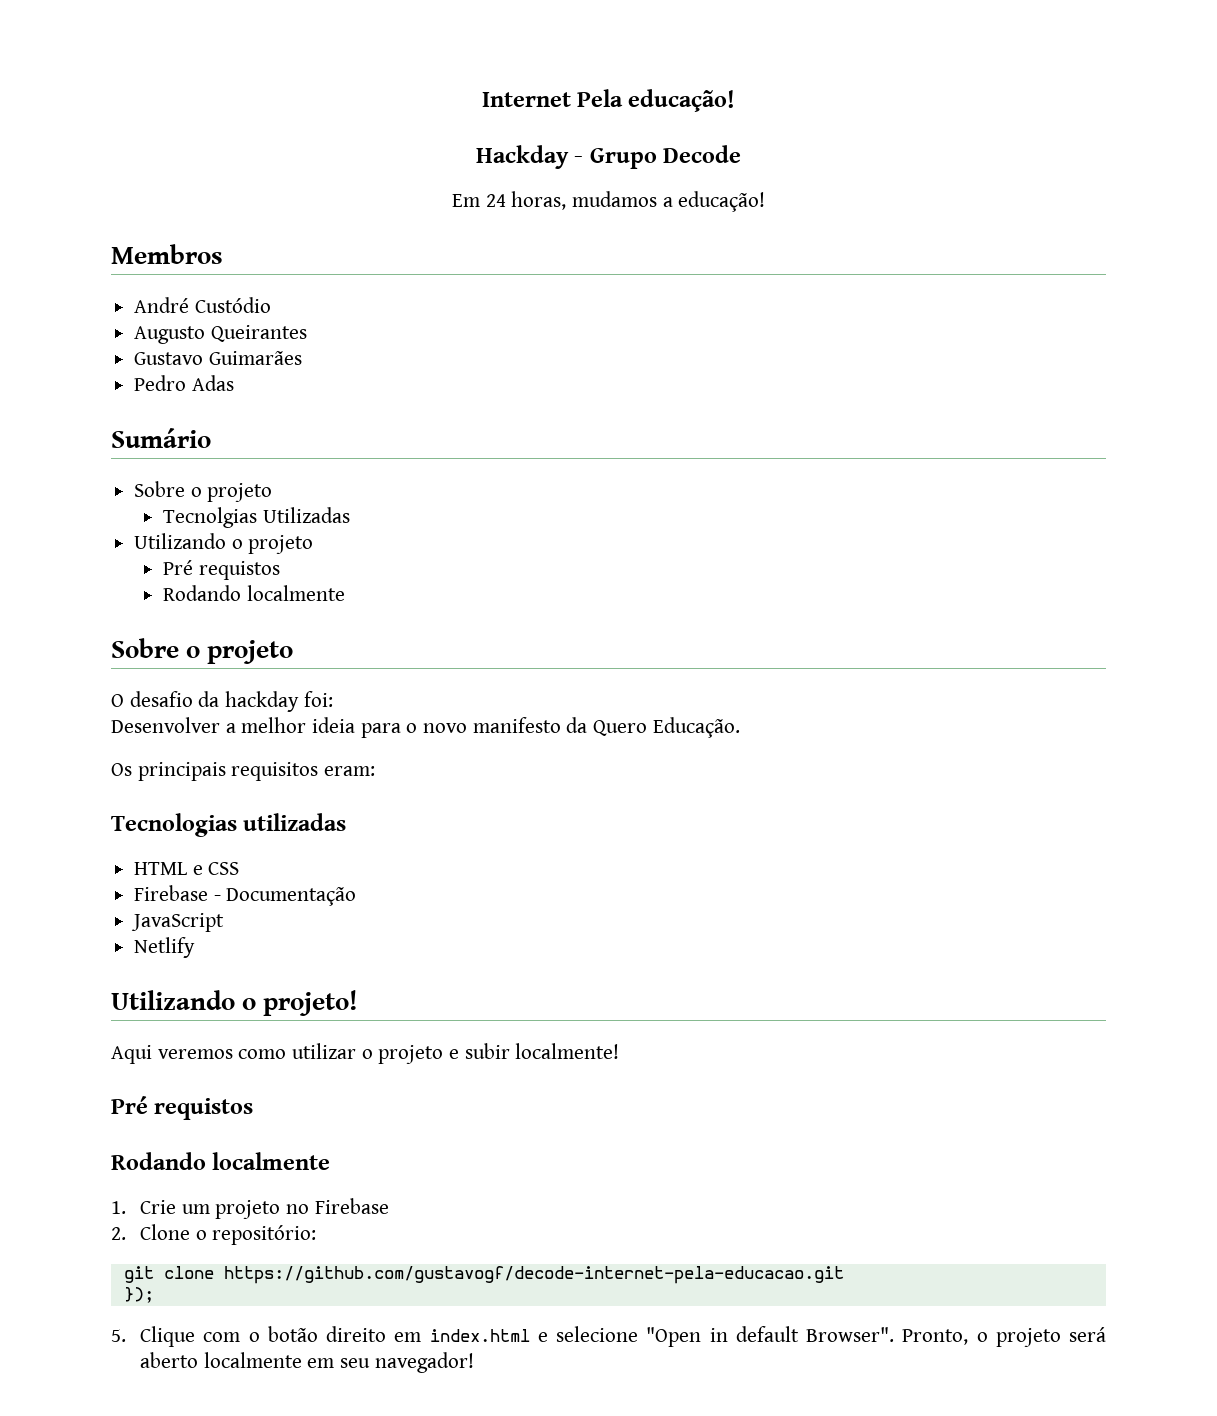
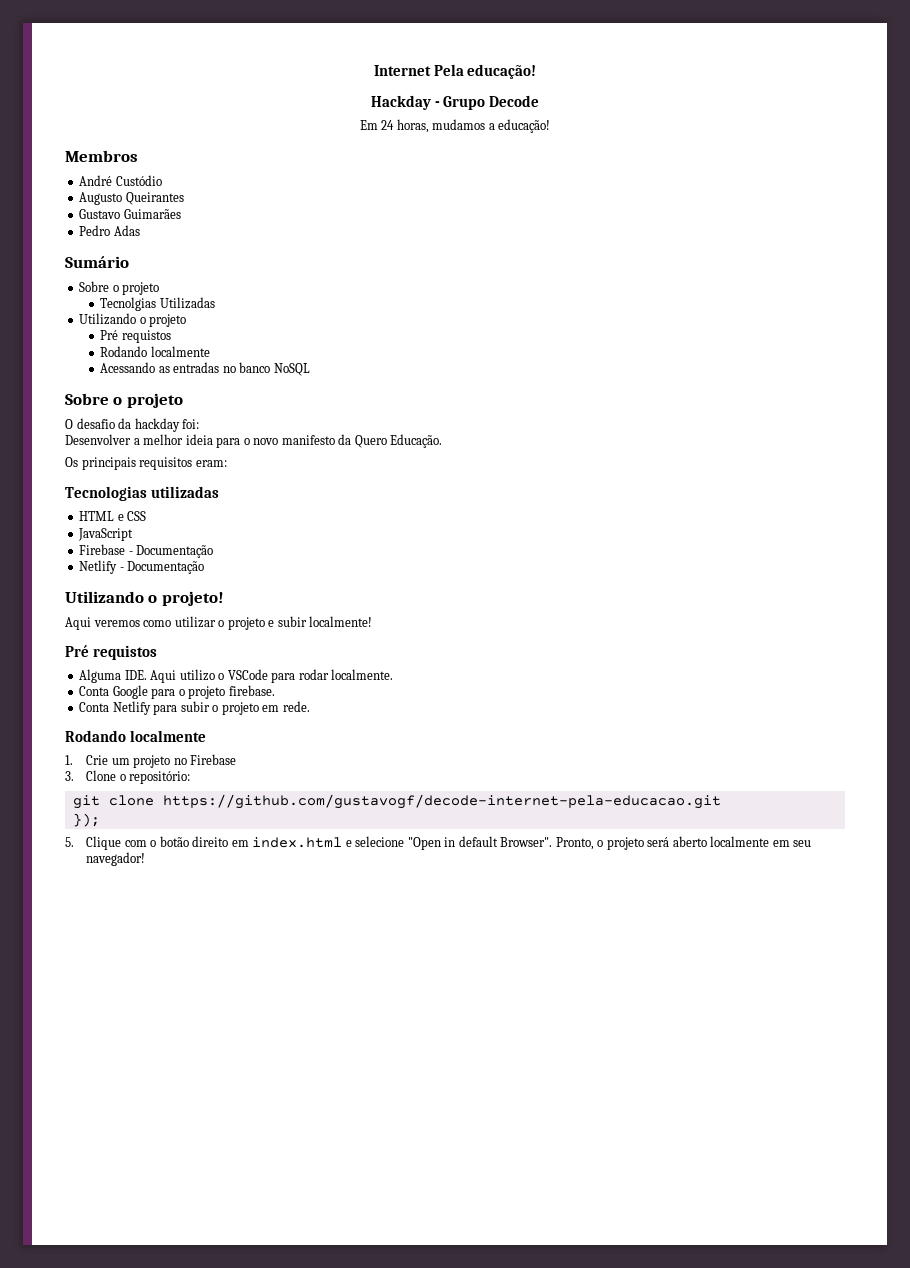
(345, 593) none -> [100,362,310,376] // Acessando as entradas no banco NoSQL
(240, 868) none -> [78,528,134,541] // JavaScript
[131,913,225,932] [134,937,196,958] // JavaScript // Netlify -> [79,560,205,574] // Netlify - Documentação
(254, 1109) none -> [79,669,394,683] [79,685,275,699] [79,701,310,715] // Alguma IDE. Aqui utilizo o VSCode para rodar localmente. // Conta Google para o projeto firebase. // Conta Netlify para subir o projeto em rede.
[111,1227,126,1240] 2. -> [65,771,74,781] 3.

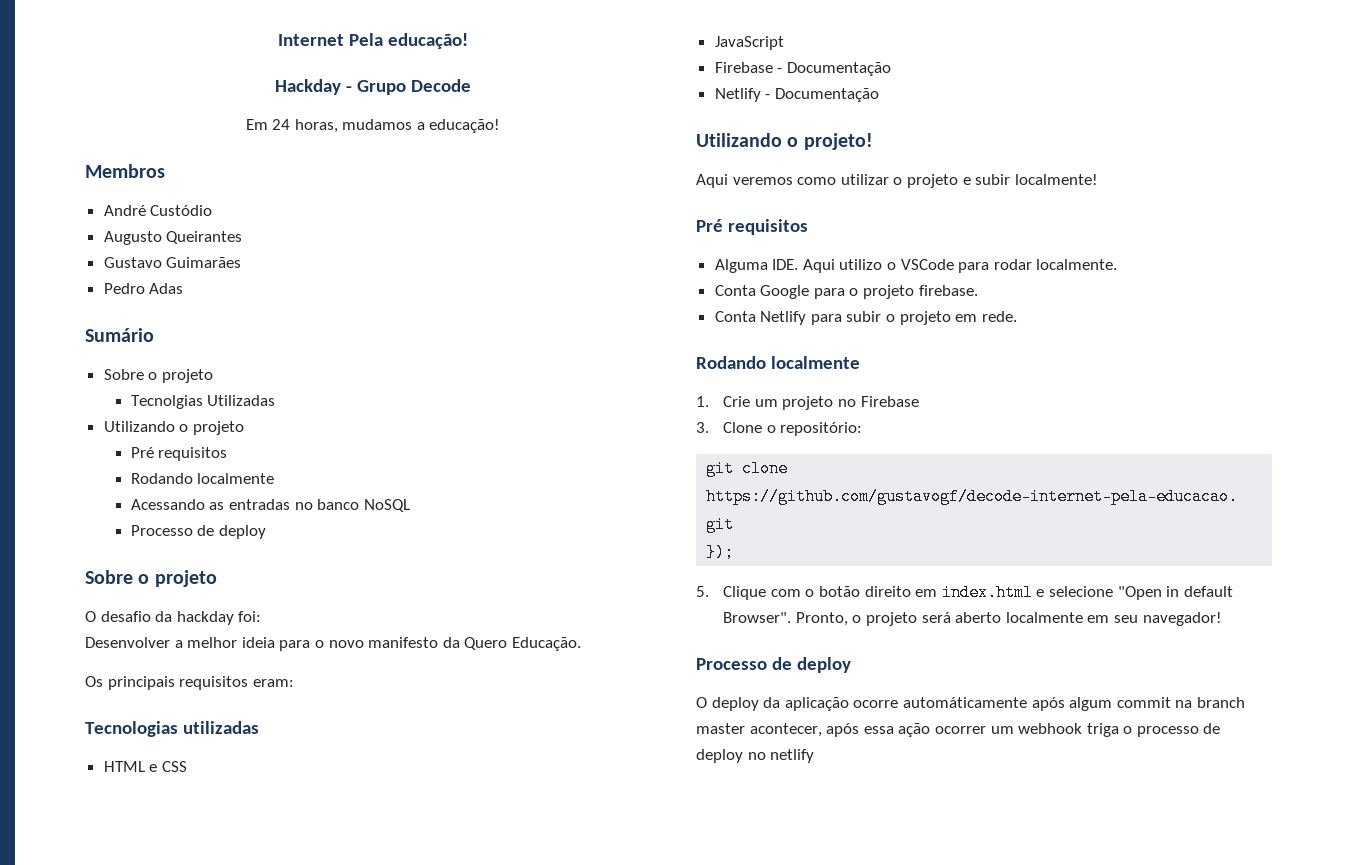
[121,330,171,343] requistos -> [158,447,228,461] requisitos
(310, 369) none -> [130,525,267,539] // Processo de deploy
[92,645,157,660] requistos -> [727,219,808,235] requisitos
(146, 859) none -> [696,657,851,673] [696,697,1245,711] [696,723,1221,737] [696,749,815,763] // Processo de deploy // O deploy da aplicação ocorre automáticamente após algum commit na branch master acontecer, após essa ação ocorrer um webhook triga o processo de deploy no netlify

